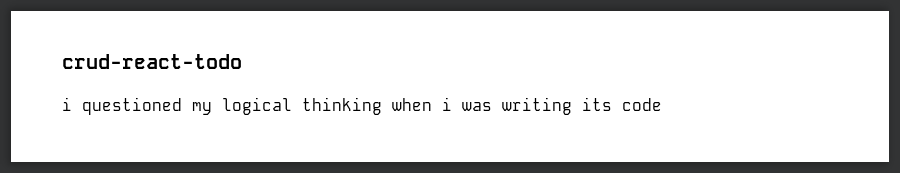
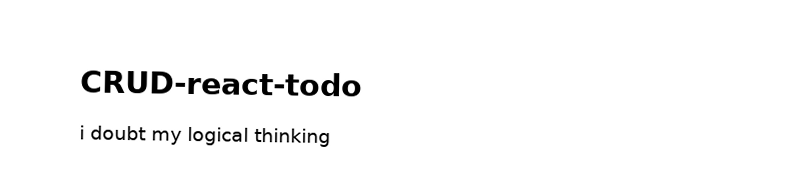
[62,54,242,69] [62,97,182,115] crud-react-todo // i questioned -> [79,69,363,97] [79,125,146,141] CRUD-react-todo // i doubt
[392,97,662,115] when i was writing its code -> (331, 137) none

